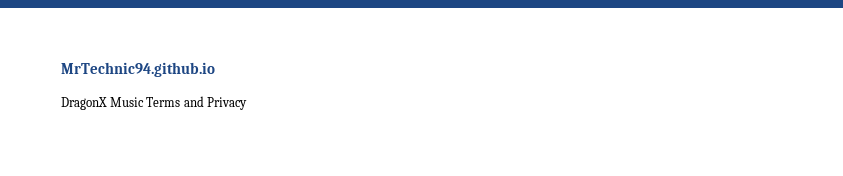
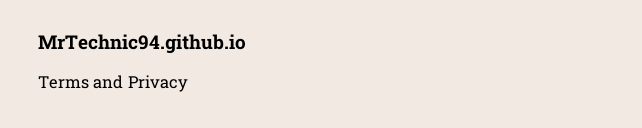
[61,97,144,110] DragonX Music -> (246, 44) none

